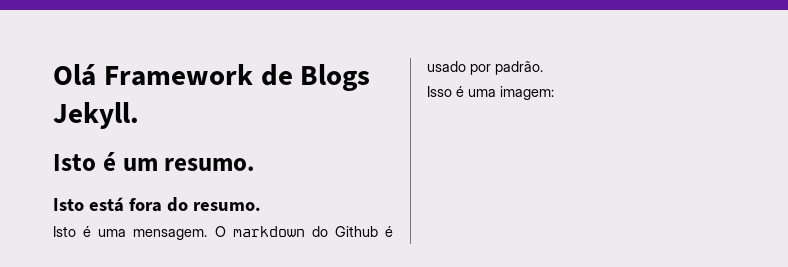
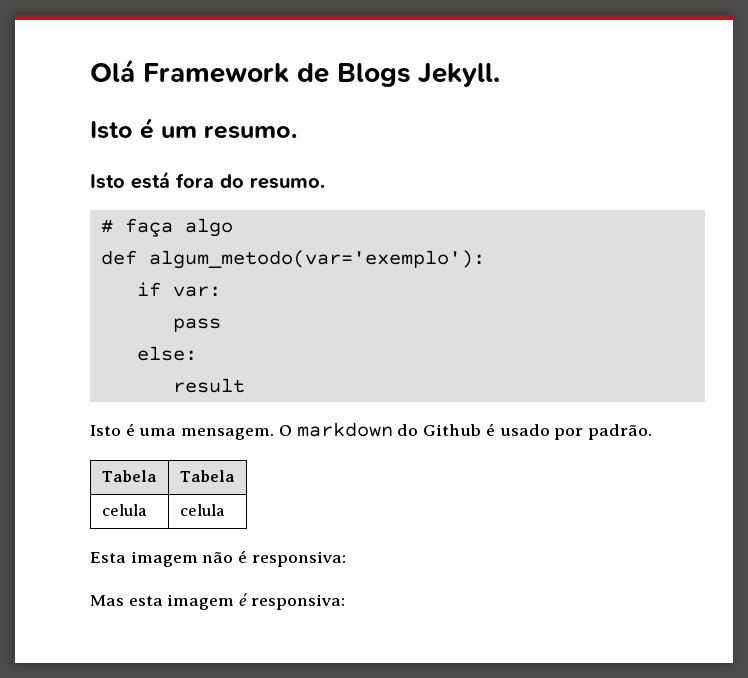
(261, 206) none -> [100,218,233,237] [100,250,485,269] [136,282,221,297] [172,318,221,332] [136,346,197,361] [172,378,245,393] // # faça algo // def algum_metodo(var='exemplo'): // if var: // pass // else: // result
[427,86,554,100] // Isso é uma imagem: -> [101,470,157,482] [179,470,235,482] [101,504,147,516] [179,504,225,516] [90,550,346,567] [90,593,345,610] // Tabela | Tabela // celula | celula // Esta imagem não é responsiva: // Mas esta imagem é responsiva:

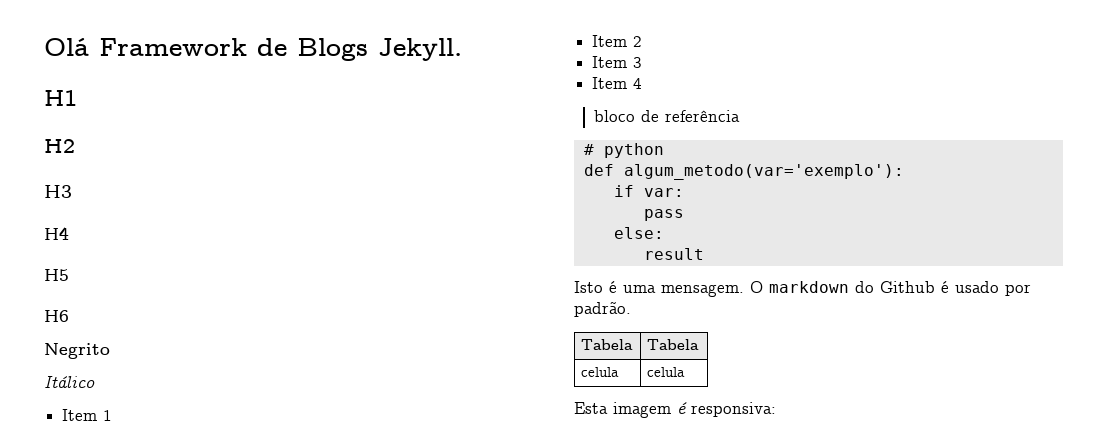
[90,118,297,139] [90,171,325,189] Isto é um resumo. // Isto está fora do resumo. -> [44,90,77,106] [44,139,75,153] [44,185,72,198] [44,227,69,240] [44,269,69,281] [44,310,69,322] [44,343,110,359] [44,376,95,388] [62,409,113,421] [592,35,643,47] [592,56,643,68] [592,77,643,89] [594,110,741,122] H1 // H2 // H3 // H4 // H5 // H6 // Negrito // Itálico // Item 1 // Item 2 // Item 3 // Item 4 // bloco de referência
[124,218,233,237] faça algo -> [603,143,664,158] python
[202,550,346,567] [90,593,345,610] não é responsiva: // Mas esta imagem é responsiva: -> [677,402,776,417] é responsiva:

